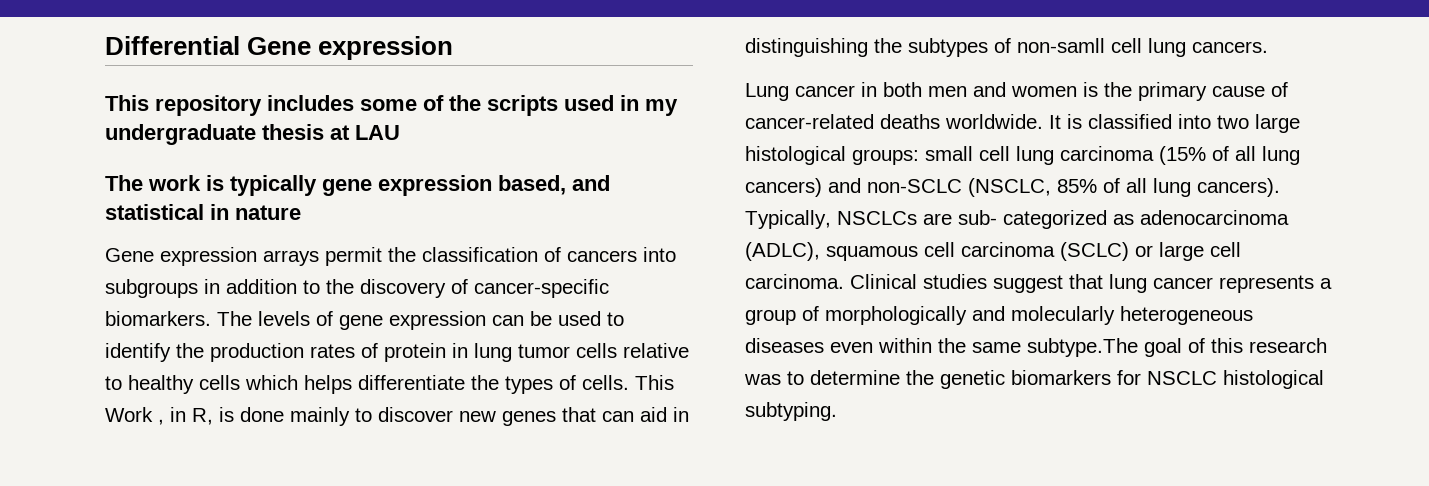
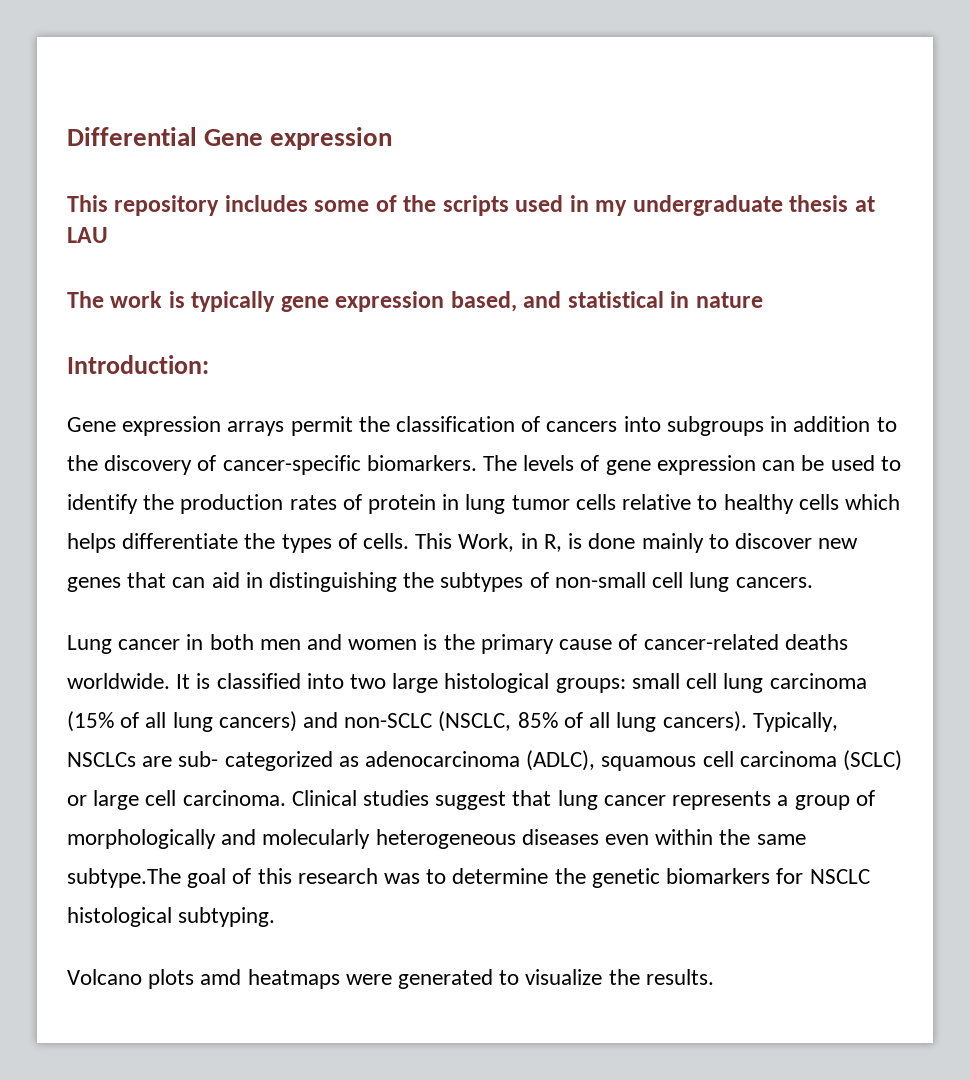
(301, 212) none -> [67,355,209,374] // Introduction:
[105,407,164,425] Work , -> [458,533,515,552] Work,
[1017,38,1105,53] non-samll -> [554,572,646,588] non-small
(837, 411) none -> [67,969,714,989] // Volcano plots amd heatmaps were generated to visualize the results.

